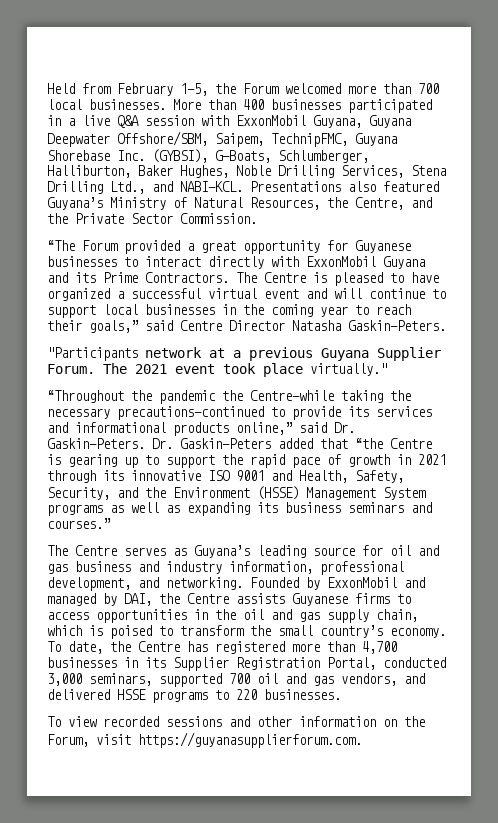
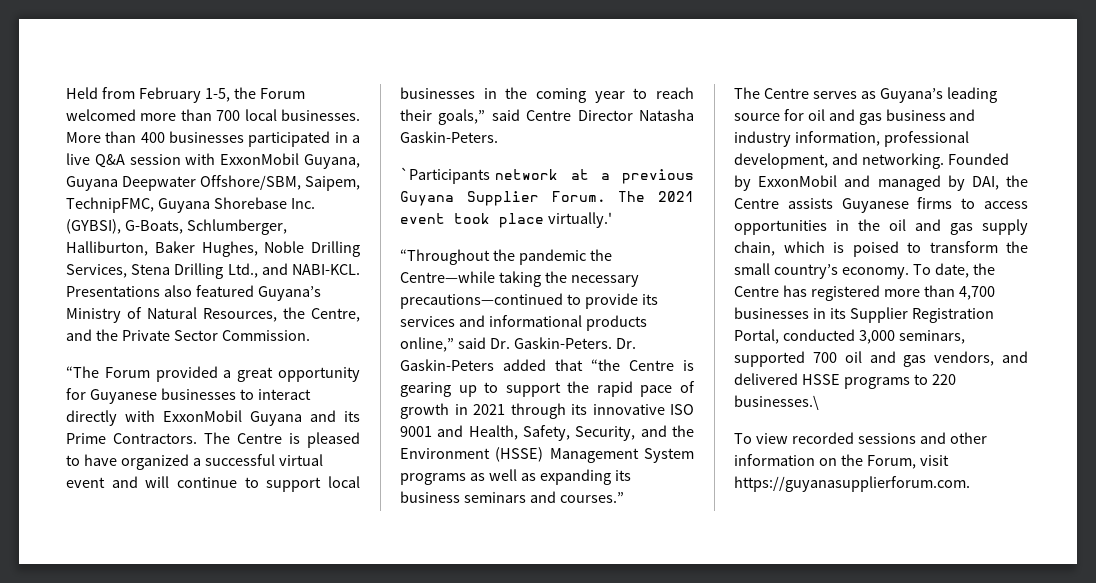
[47,347,138,361] "Participants -> [400,167,490,184] `Participants
[310,363,387,376] virtually." -> [547,212,612,228] virtually.'
[264,689,341,700] businesses. -> [734,395,819,410] businesses.\

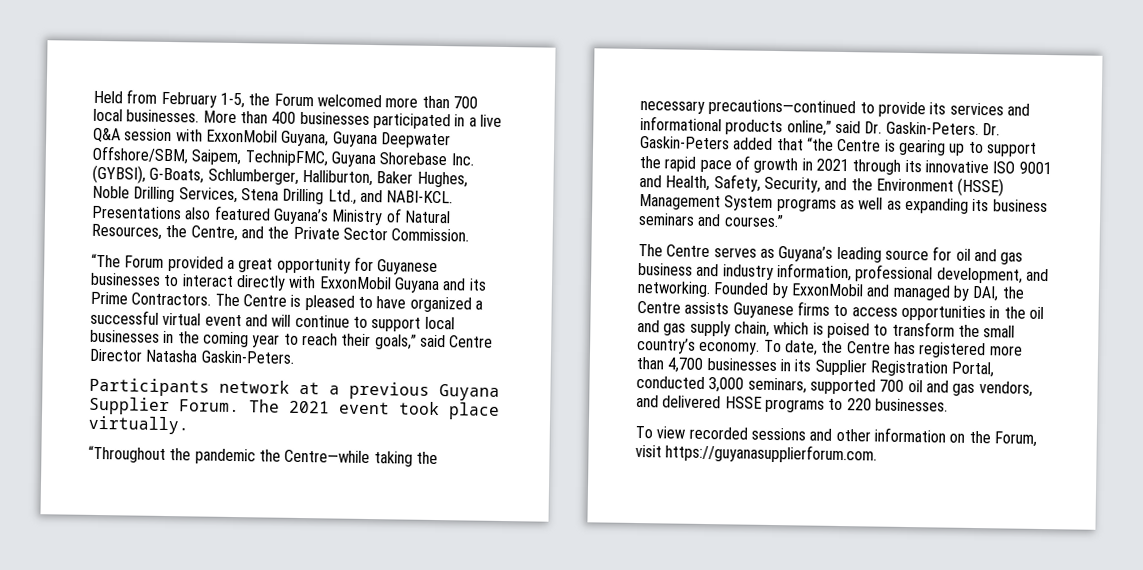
[400,167,490,184] `Participants -> [89,377,210,397] Participants
[547,212,612,228] virtually.' -> [88,415,189,435] virtually.
[734,395,819,410] businesses.\ -> [874,398,948,412] businesses.

